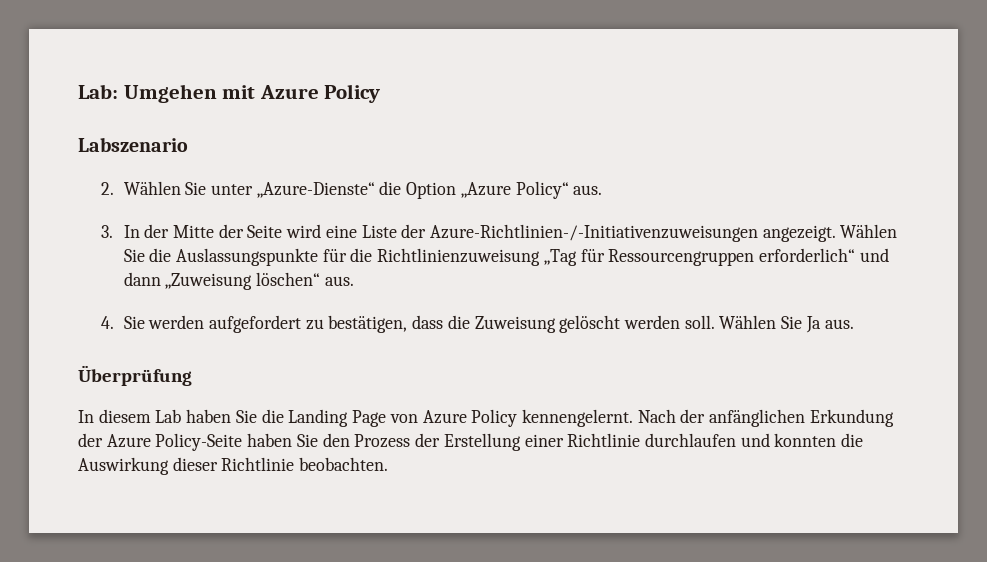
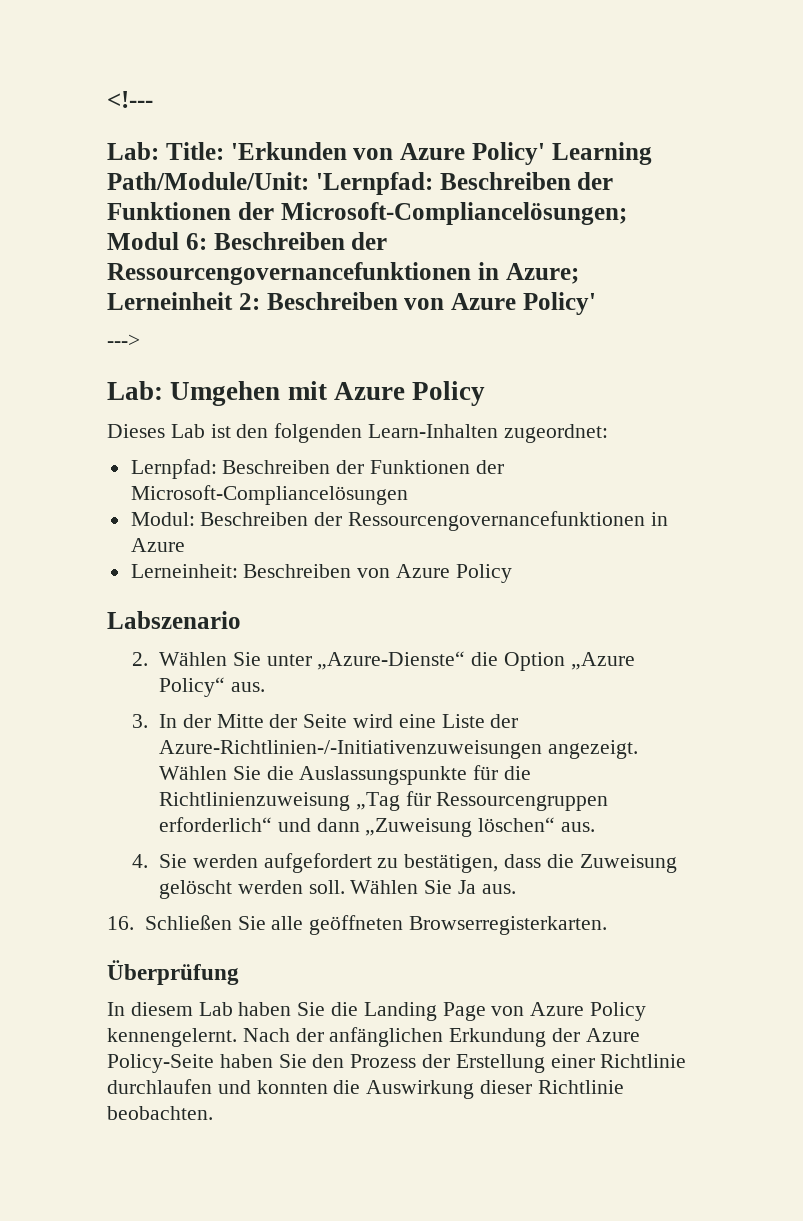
(78, 91) none -> [107,91,153,108] [107,142,652,165] [107,172,614,195] [107,202,627,225] [107,232,388,250] [107,262,579,285] [107,292,596,315] [107,334,140,347] <!--- // Lab: Title: 'Erkunden von Azure Policy' Learning Path/Module/Unit: 'Lernpfad: Beschreiben der Funktionen der Microsoft-Compliancelösungen; Modul 6: Beschreiben der Ressourcengovernancefunktionen in Azure; Lerneinheit 2: Beschreiben von Azure Policy' // ---> //
(381, 93) none -> [107,423,608,443] [130,459,504,479] [130,485,408,505] [130,511,668,531] [130,538,185,552] [130,564,512,583] // Dieses Lab ist den folgenden Learn-Inhalten zugeordnet: // Lernpfad: Beschreiben der Funktionen der Microsoft-Compliancelösungen // Modul: Beschreiben der Ressourcengovernancefunktionen in Azure // Lerneinheit: Beschreiben von Azure Policy
(854, 324) none -> [107,915,607,935] // 16. Schließen Sie alle geöffneten Browserregisterkarten.

